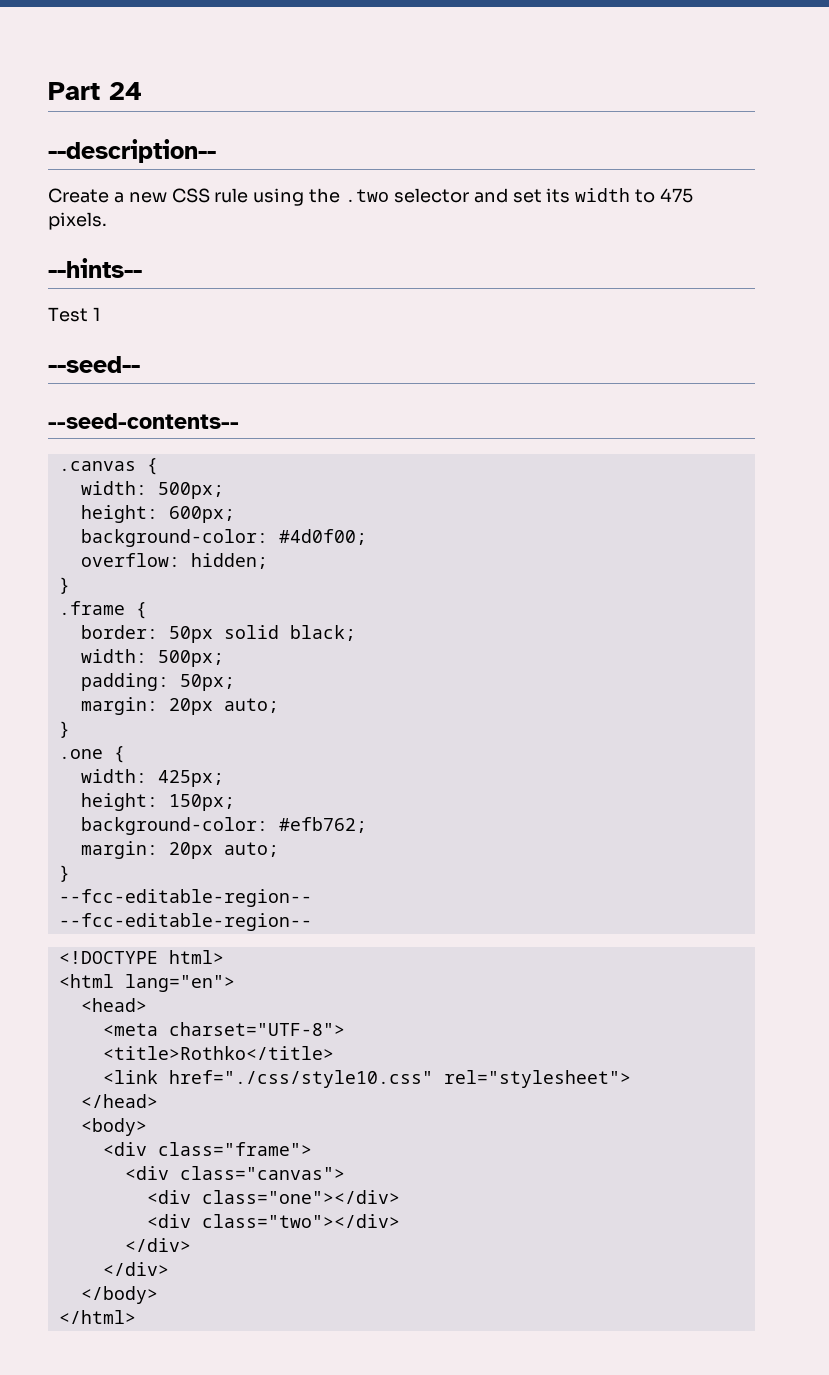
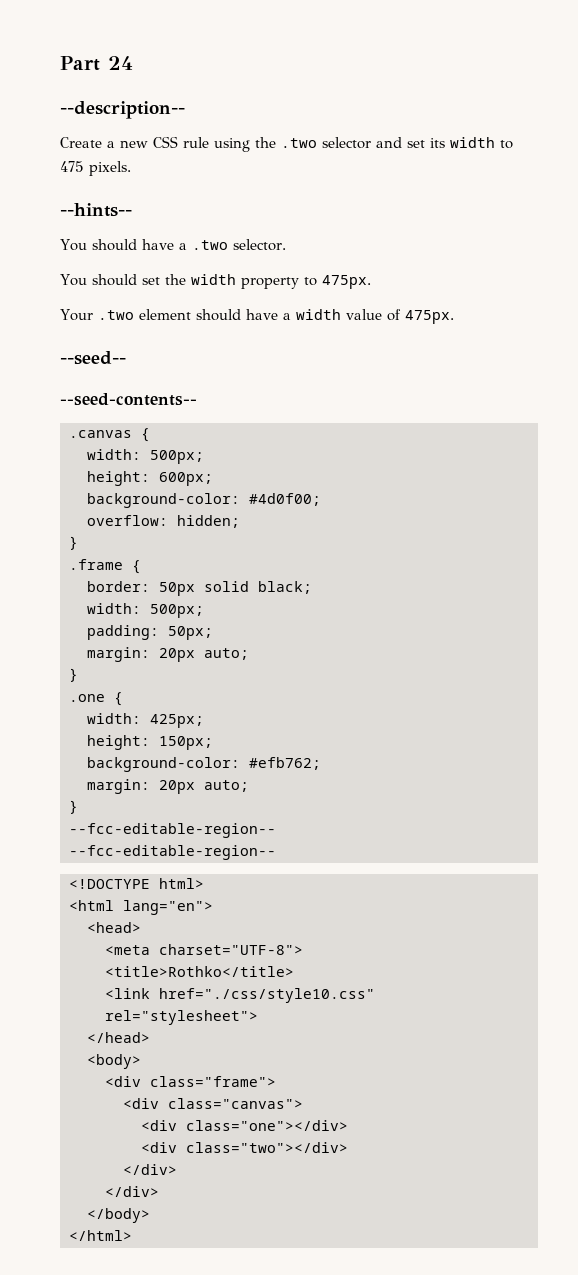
[48,307,101,322] Test 1 -> [60,239,286,251] [60,274,371,289] [60,309,454,324] You should have a .two selector. // You should set the width property to 475px. // Your .two element should have a width value of 475px.

